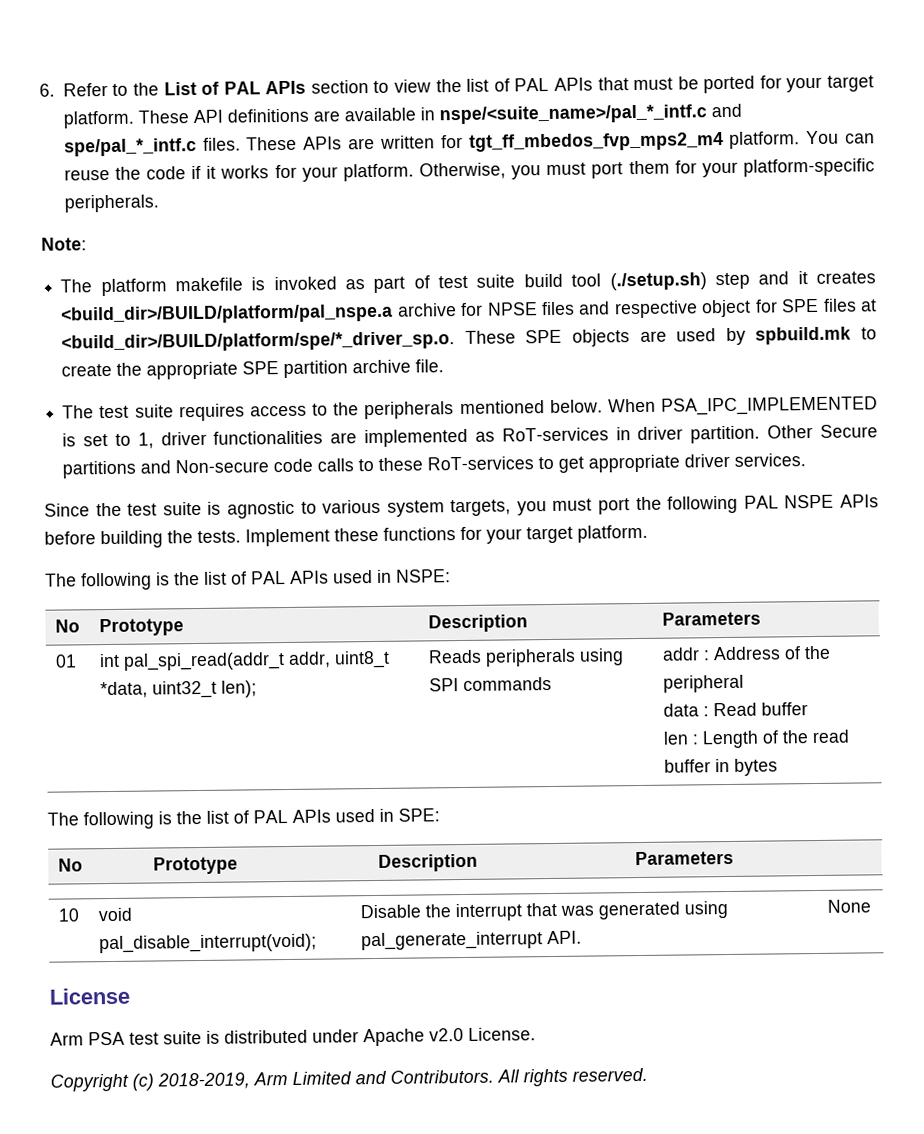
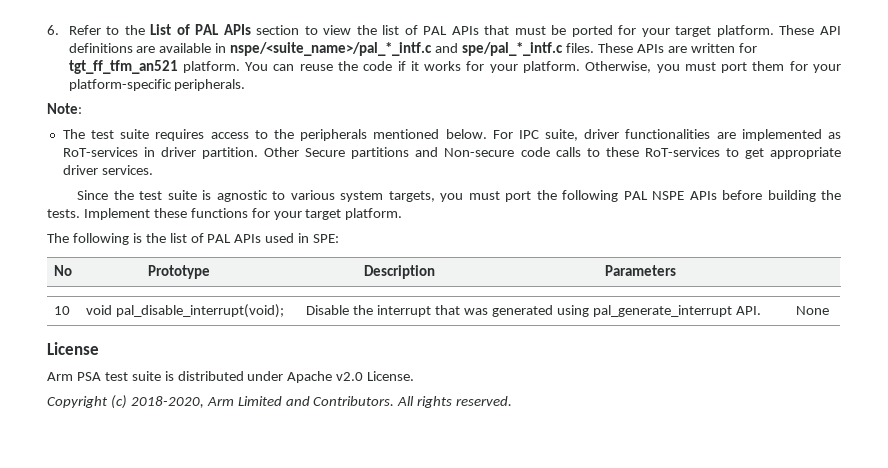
[468,132,724,152] tgt_ff_mbedos_fvp_mps2_m4 -> [68,60,178,74] tgt_ff_tfm_an521
[60,271,876,297] [61,298,877,325] [61,326,877,353] [61,359,445,380] // The platform makefile is invoked as part of test suite build tool (./setup.sh) step and it creates <build_dir>/BUILD/platform/pal_nspe.a archive for NPSE files and respective object for SPE files at <build_dir>/BUILD/platform/spe/*_driver_sp.o. These SPE objects are used by spbuild.mk to create the appropriate SPE partition archive file. -> (82, 108) none
[607,396,878,416] [62,432,154,449] When PSA_IPC_IMPLEMENTED is set to 1, -> [492,129,579,141] For IPC suite,
[45,569,451,591] [54,619,80,633] [98,618,184,637] [427,614,528,633] [661,611,761,626] [54,654,77,668] [98,650,390,671] [99,680,257,699] [427,648,624,667] [428,676,552,692] [661,645,831,661] [662,674,744,693] [662,702,808,717] [662,729,850,749] [663,758,778,776] // The following is the list of PAL APIs used in NSPE: // No | Prototype | Description | Parameters // 01 | int pal_spi_read(addr_t addr, uint8_t *data, uint32_t len); | Reads peripherals using SPI commands | addr : Address of the peripheral // data : Read buffer // len : Length of the read buffer in bytes -> (403, 214) none
[157,1072,250,1090] 2018-2019, -> [130,396,204,408] 2018-2020,

